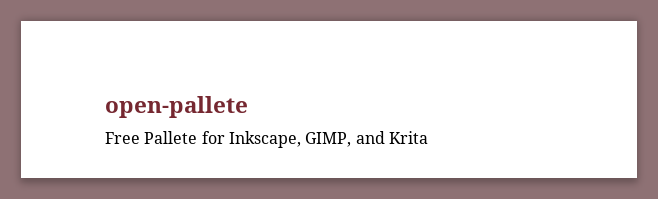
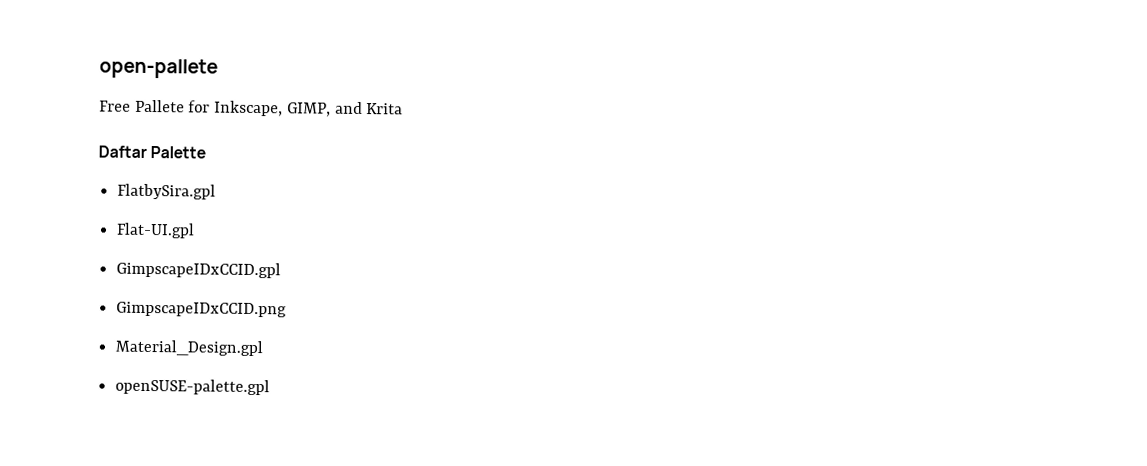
(428, 137) none -> [98,145,207,159] [117,183,217,200] [116,222,196,239] [116,261,282,279] [116,301,288,318] [115,339,264,357] [115,378,271,396] // Daftar Palette // FlatbySira.gpl // Flat-UI.gpl // GimpscapeIDxCCID.gpl // GimpscapeIDxCCID.png // Material_Design.gpl // openSUSE-palette.gpl

